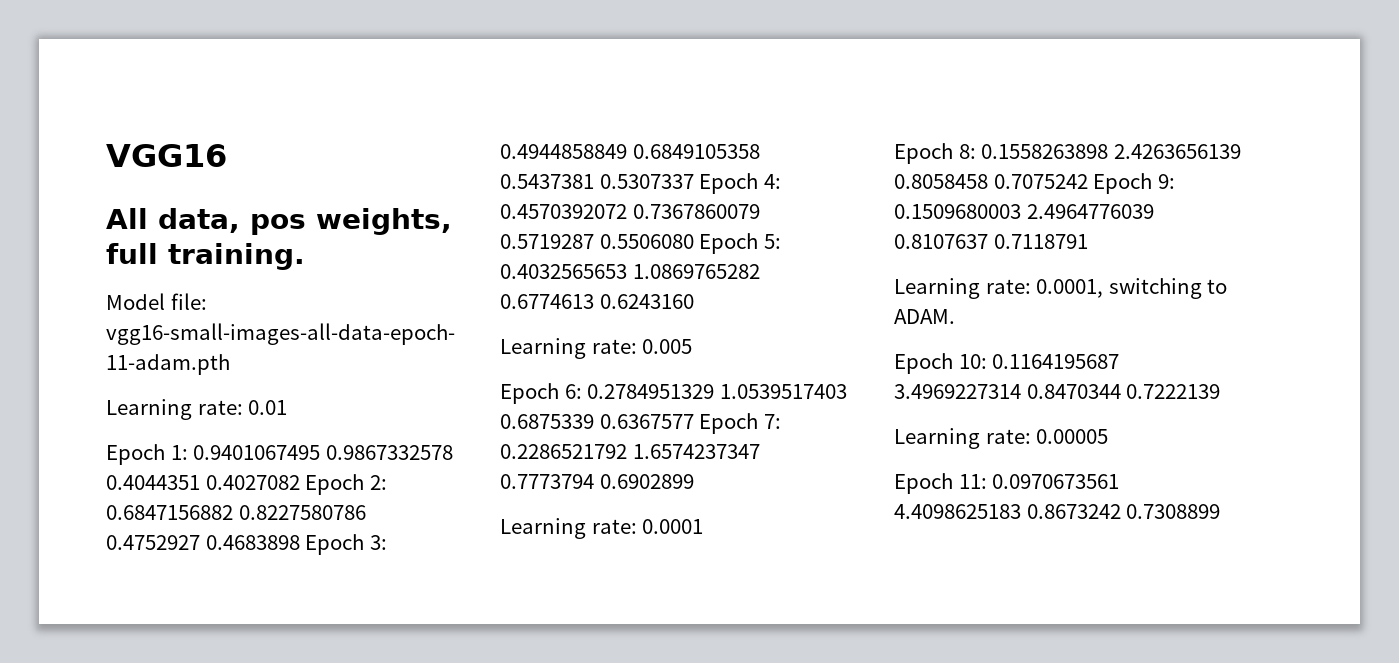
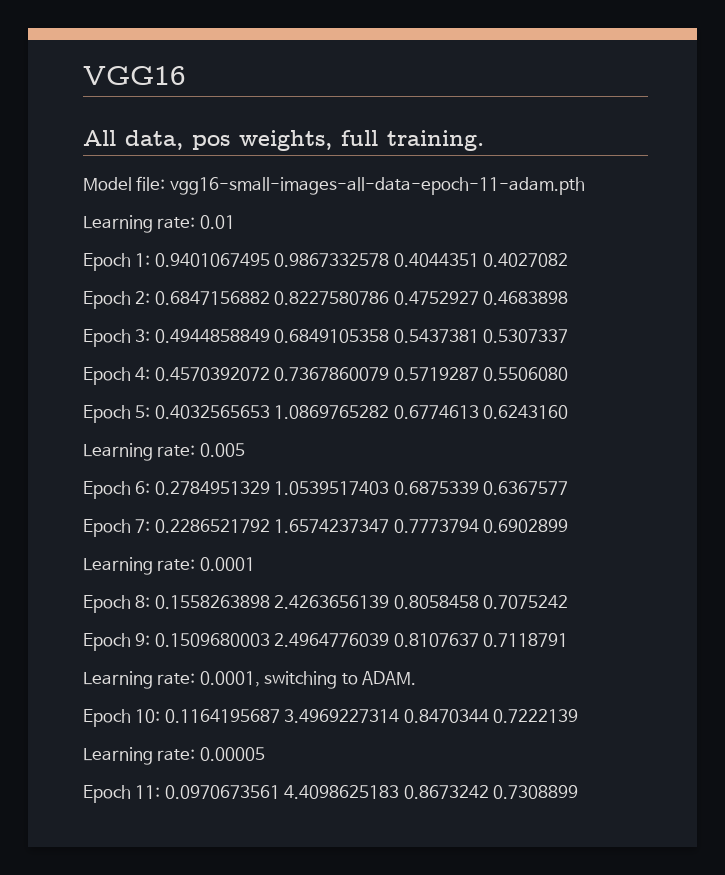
(300, 482) none -> (569, 260) //
(300, 542) none -> (569, 298) //
(694, 181) none -> (569, 336) //
(694, 241) none -> (569, 374) //
(694, 421) none -> (569, 488) //
(1088, 181) none -> (569, 602) //

